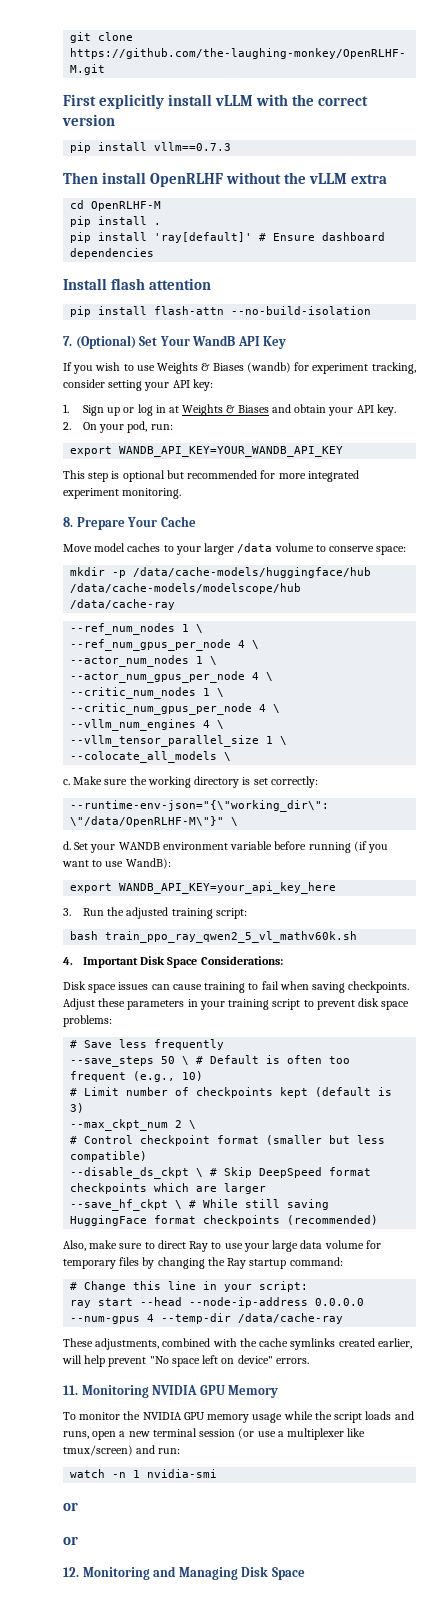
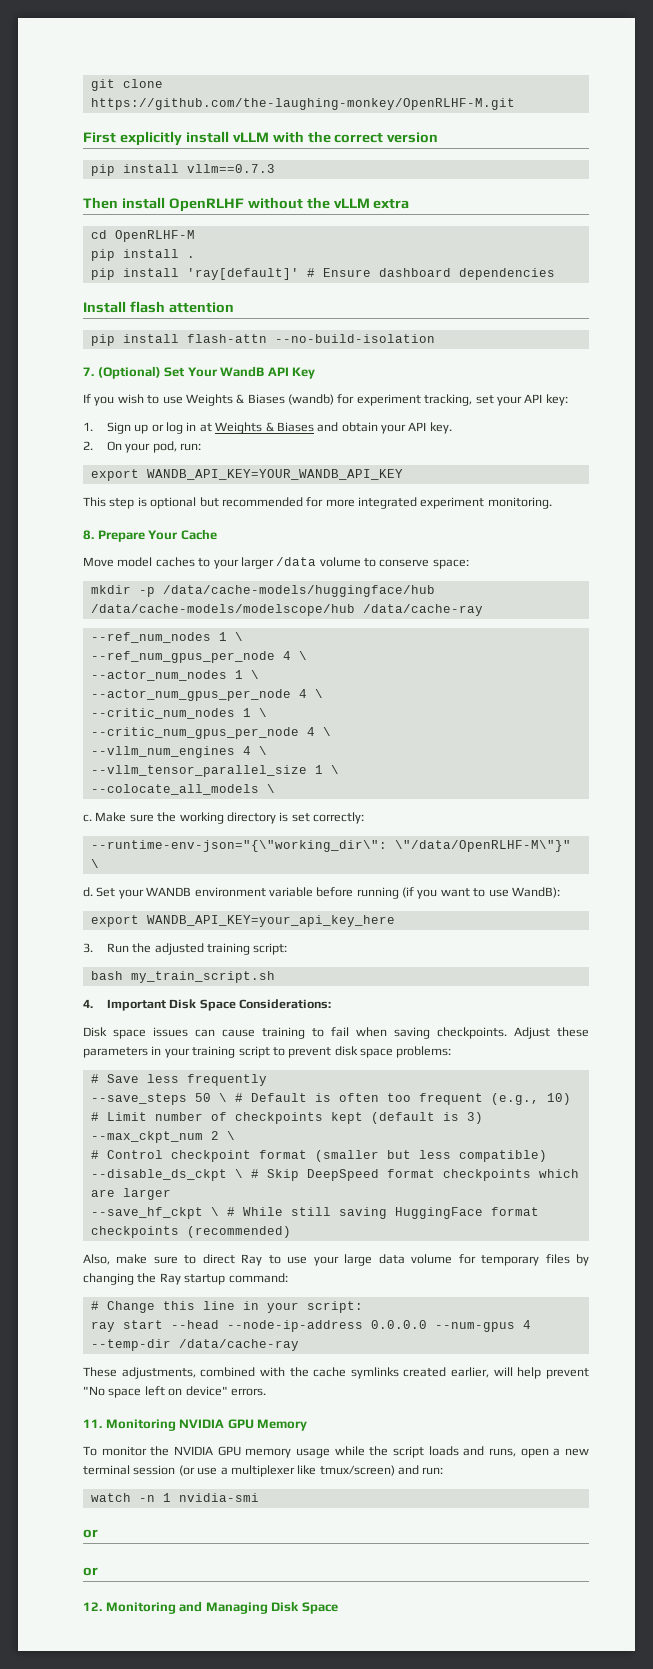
[63,379,143,391] consider setting -> [475,395,494,404] set
[105,931,358,943] train_ppo_ray_qwen2_5_vl_mathv60k.sh -> [130,971,275,983] my_train_script.sh

